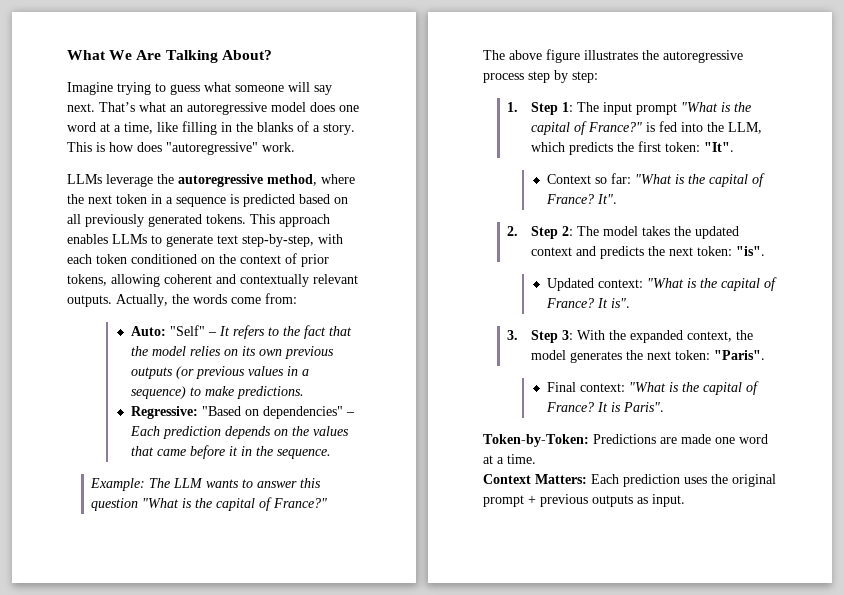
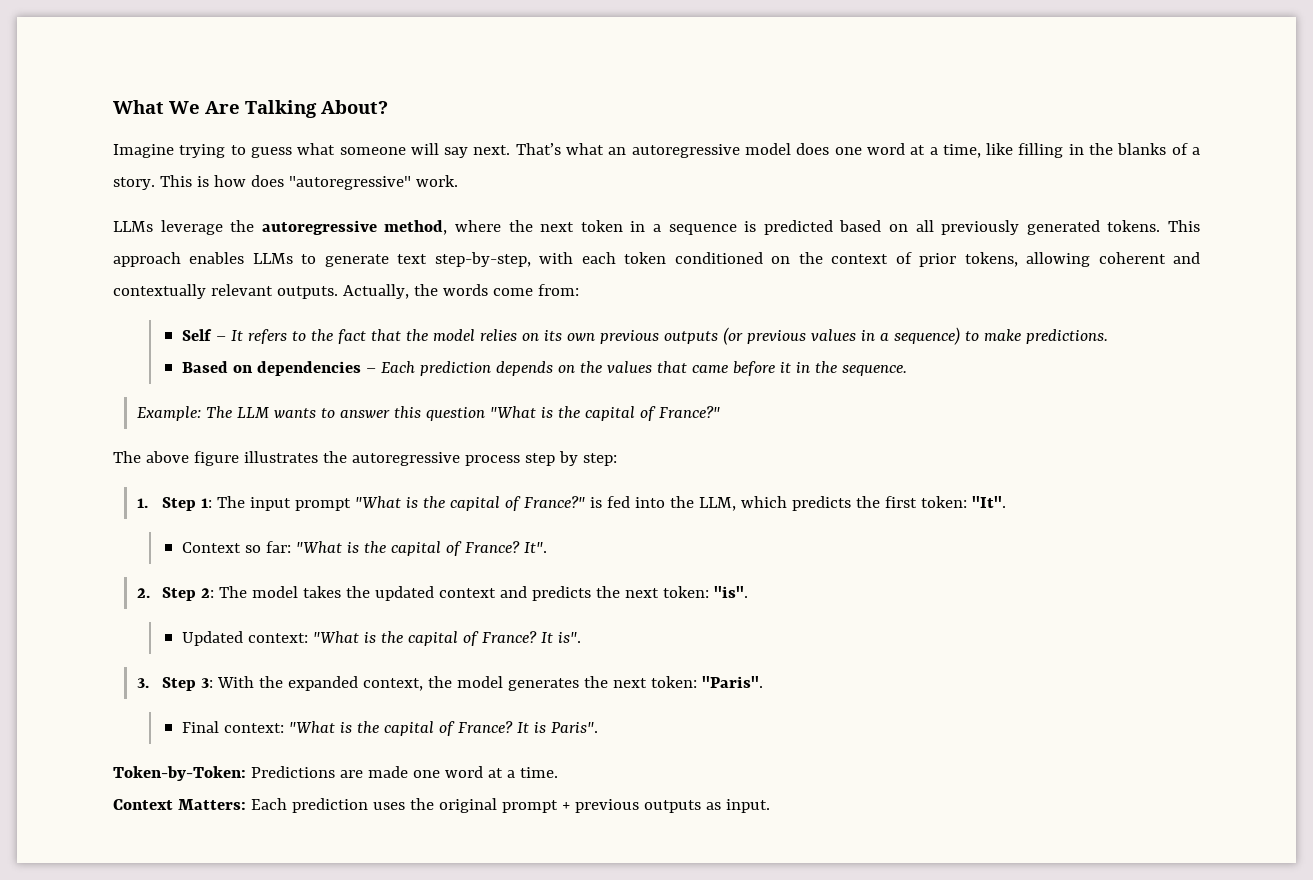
[130,325,205,336] Auto: "Self" -> [182,329,213,341] Self
[130,406,343,419] Regressive: "Based on dependencies" -> [182,361,361,376] Based on dependencies

